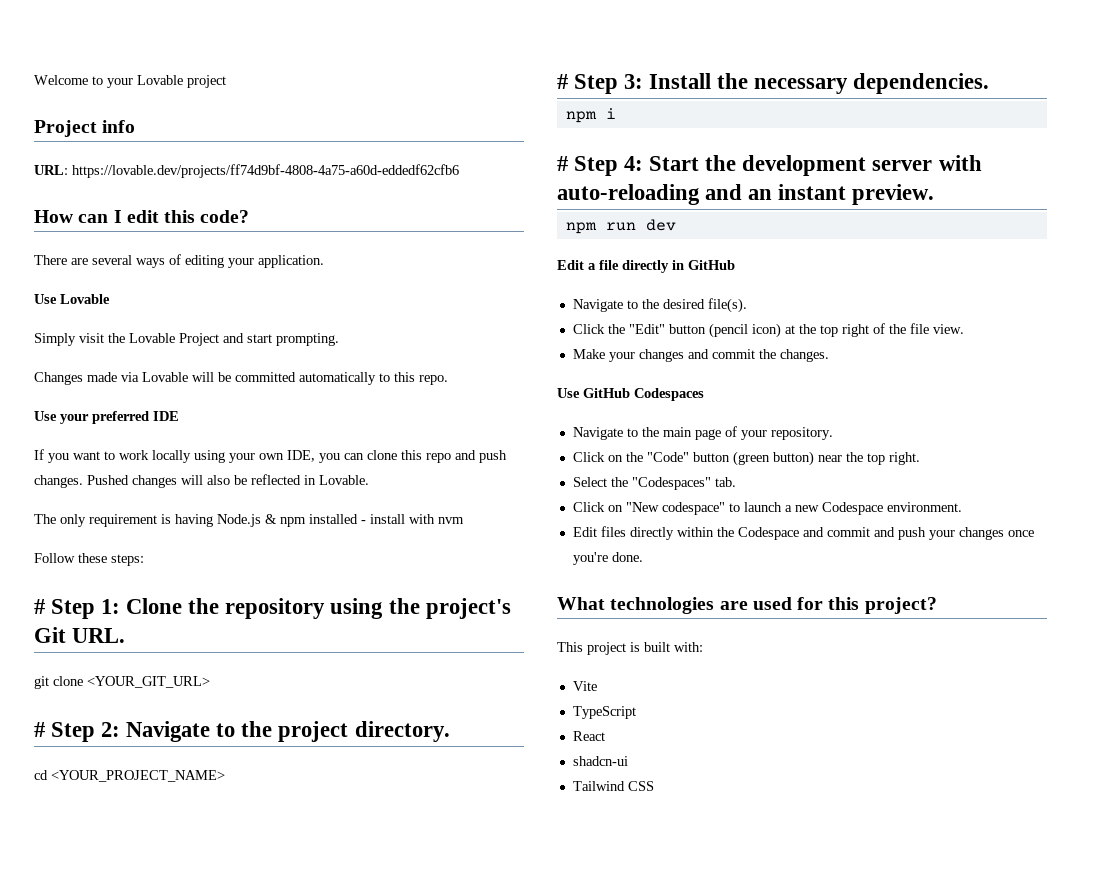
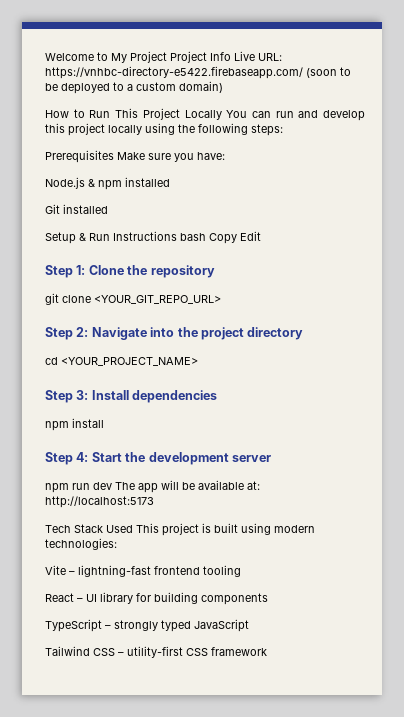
[107,75,226,88] [34,120,136,137] [34,164,459,178] [34,210,250,223] [34,254,324,268] [34,294,110,304] [34,333,339,346] [34,372,448,385] [34,411,179,424] [34,449,507,463] [34,474,369,488] [34,514,464,527] [34,553,144,566] [34,599,45,614] your Lovable project // Project info // URL: https://lovable.dev/projects/ff74d9bf-4808-4a75-a60d-eddedf62cfb6 // How can I edit this code? // There are several ways of editing your application. // Use Lovable // Simply visit the Lovable Project and start prompting. // Changes made via Lovable will be committed automatically to this repo. // Use your preferred IDE // If you want to work locally using your own IDE, you can clone this repo and push changes. Pushed changes will also be reflected in Lovable. // The only requirement is having Node.js & npm installed - install with nvm // Follow these steps: // # -> [111,51,282,63] [45,66,351,79] [45,81,223,94] [45,108,365,121] [45,123,283,136] [45,150,225,163] [45,177,170,190] [45,204,108,214] [45,231,261,244] My Project Project Info Live URL: https://vnhbc-directory-e5422.firebaseapp.com/ (soon to be deployed to a custom domain) // How to Run This Project Locally You can run and develop this project locally using the following steps: // Prerequisites Make sure you have: // Node.js & npm installed // Git installed // Setup & Run Instructions bash Copy Edit //
[330,598,511,619] [34,627,126,643] using the project's Git URL. -> (215, 271) none
[87,676,210,688] [34,722,45,737] <YOUR_GIT_URL> // # -> [94,295,221,304] <YOUR_GIT_REPO_URL> //
[216,723,236,737] to -> [150,327,175,337] into
[354,721,450,742] directory. -> [247,327,304,340] directory
[557,74,568,89] # -> (198, 361) none
[717,73,990,94] [565,108,616,123] [557,156,568,171] the necessary dependencies. // npm i // # -> [132,390,218,403] [45,418,104,431] dependencies // npm install //
[938,155,982,171] [557,184,935,205] [565,219,676,234] [557,260,735,273] [572,298,747,313] [572,323,964,338] [572,349,829,362] [557,388,704,401] [572,426,833,440] [572,451,920,466] [572,477,736,490] [572,502,962,515] [572,526,1034,540] [572,552,643,565] [557,597,937,614] [557,642,703,655] [572,681,597,691] [572,706,636,719] [572,731,605,741] [572,756,628,766] [572,781,654,791] with auto-reloading and an instant preview. // npm run dev // Edit a file directly in GitHub // Navigate to the desired file(s). // Click the "Edit" button (pencil icon) at the top right of the file view. // Make your changes and commit the changes. // Use GitHub Codespaces // Navigate to the main page of your repository. // Click on the "Code" button (green button) near the top right. // Select the "Codespaces" tab. // Click on "New codespace" to launch a new Codespace environment. // Edit files directly within the Codespace and commit and push your changes once you're done. // What technologies are used for this project? // This project is built with: // Vite // TypeScript // React // shadcn-ui // Tailwind CSS -> [45,480,260,493] [45,496,154,508] [45,523,315,536] [45,538,117,550] [45,565,241,577] [45,592,268,605] [45,619,249,632] [45,646,267,658] // npm run dev The app will be available at: http://localhost:5173 // Tech Stack Used This project is built using modern technologies: // Vite – lightning-fast frontend tooling // React – UI library for building components // TypeScript – strongly typed JavaScript // Tailwind CSS – utility-first CSS framework

